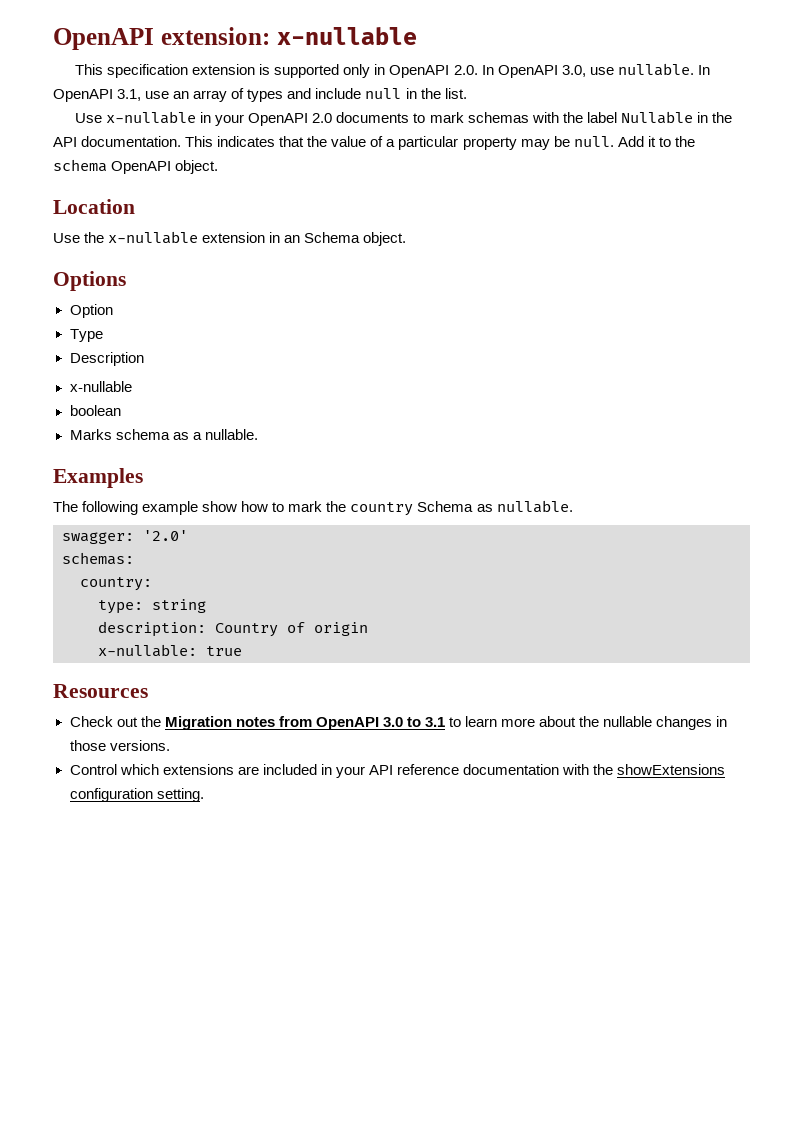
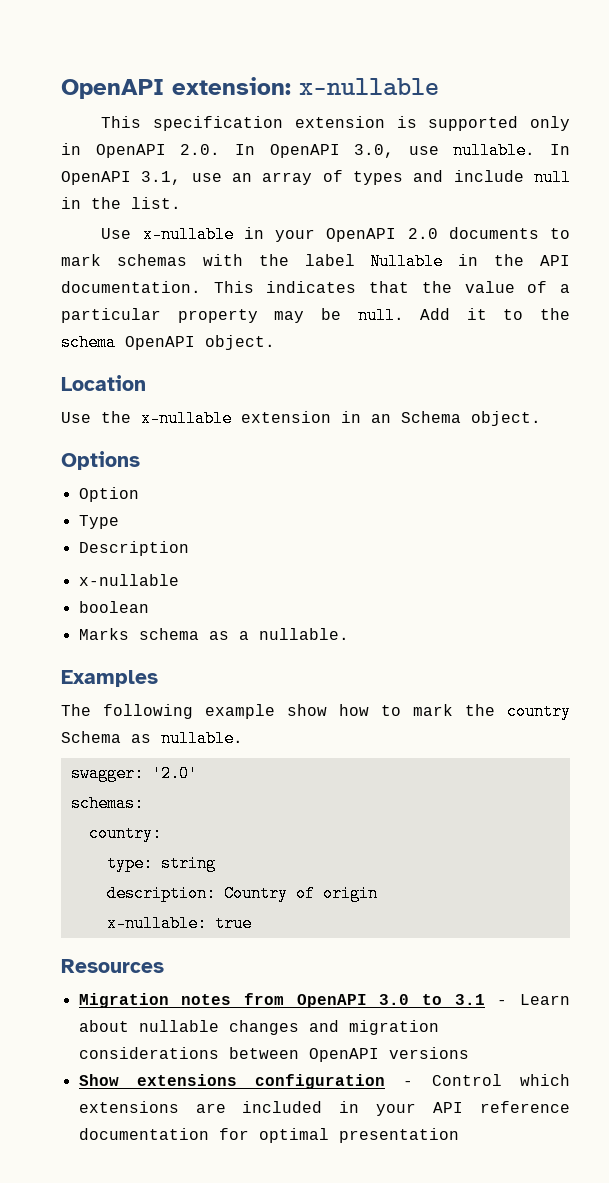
[69,716,161,727] Check out the -> (164, 966) none
[449,716,728,730] [69,740,170,751] to learn more about the nullable changes in those versions. // -> [497,994,570,1005] [78,1020,439,1035] [78,1047,469,1062] [78,1074,414,1089] - Learn about nullable changes and migration considerations between OpenAPI versions // Show extensions configuration -
[562,764,726,775] [69,788,204,802] with the showExtensions configuration setting. -> [218,1128,459,1143] for optimal presentation

